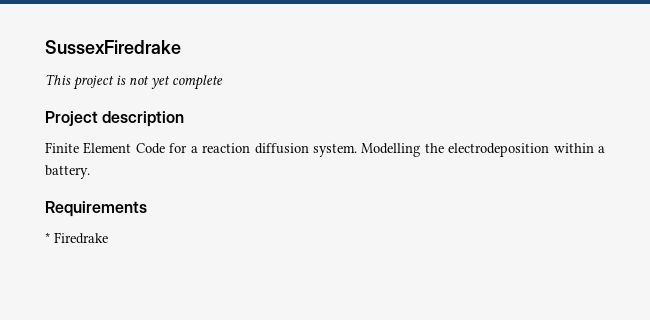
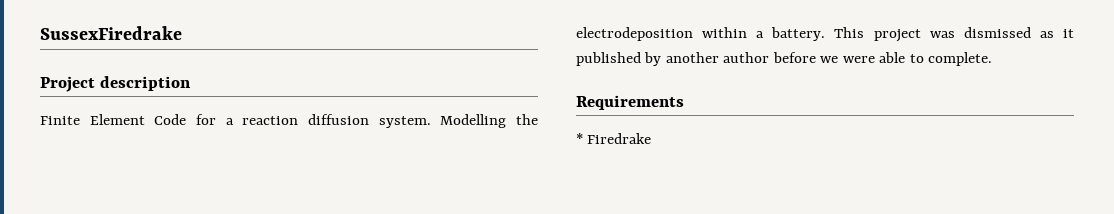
[45,74,223,90] // This project is not yet complete -> (182, 33) none
(90, 172) none -> [834,27,1074,42] [576,52,993,66] This project was dismissed as it published by another author before we were able to complete.

